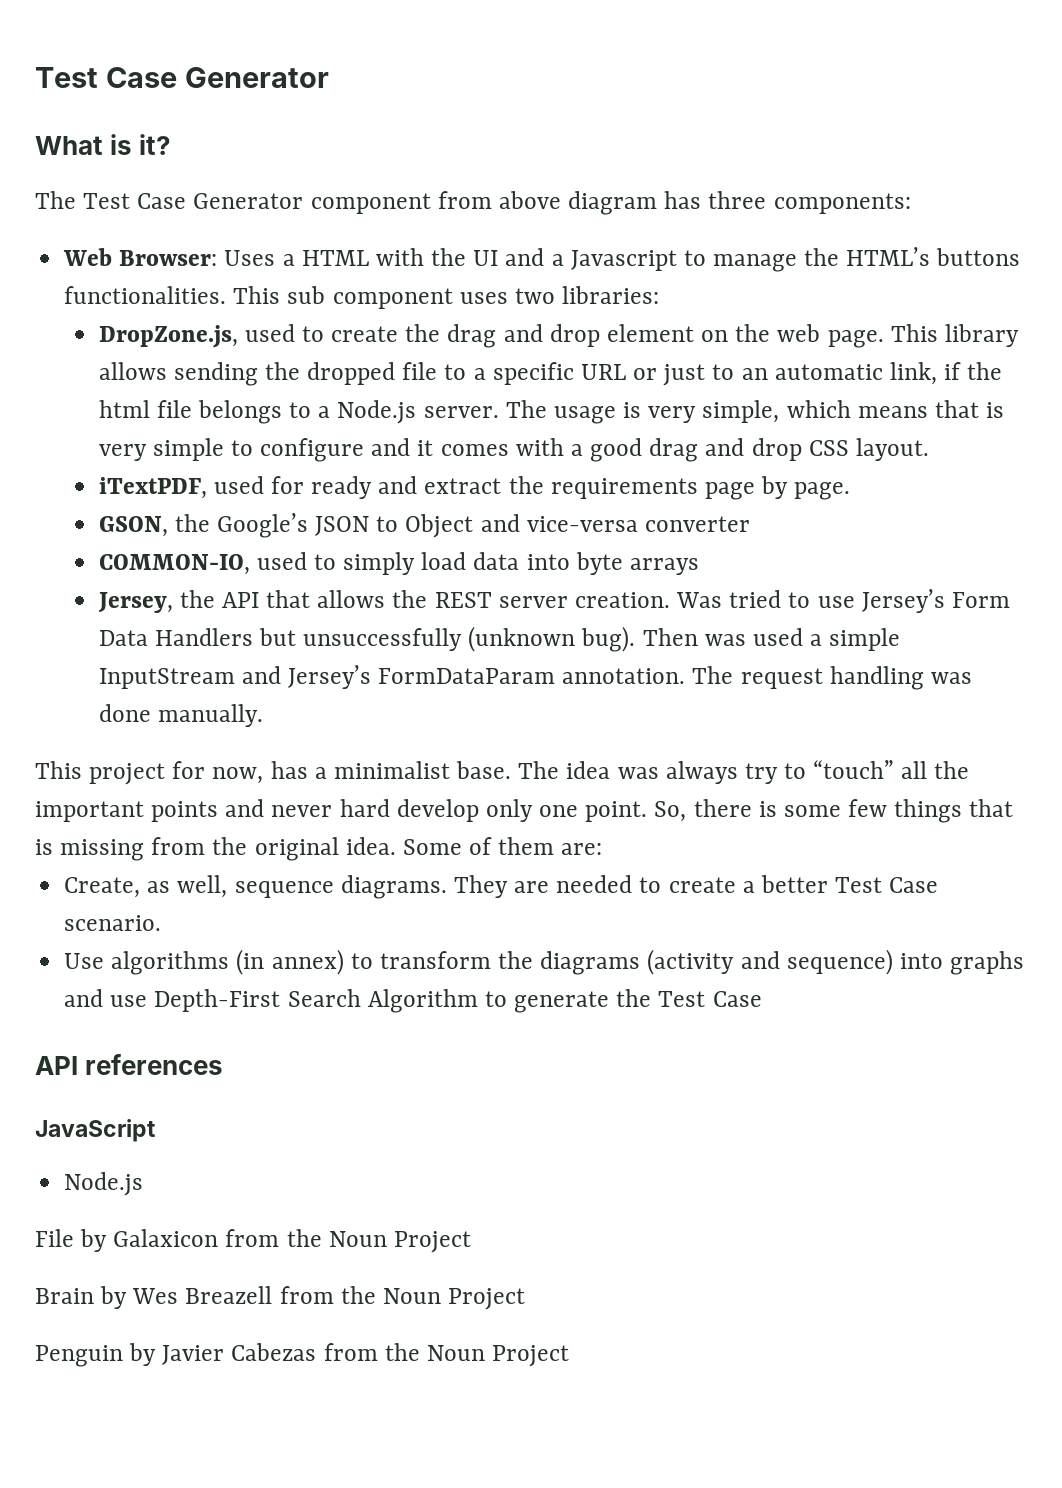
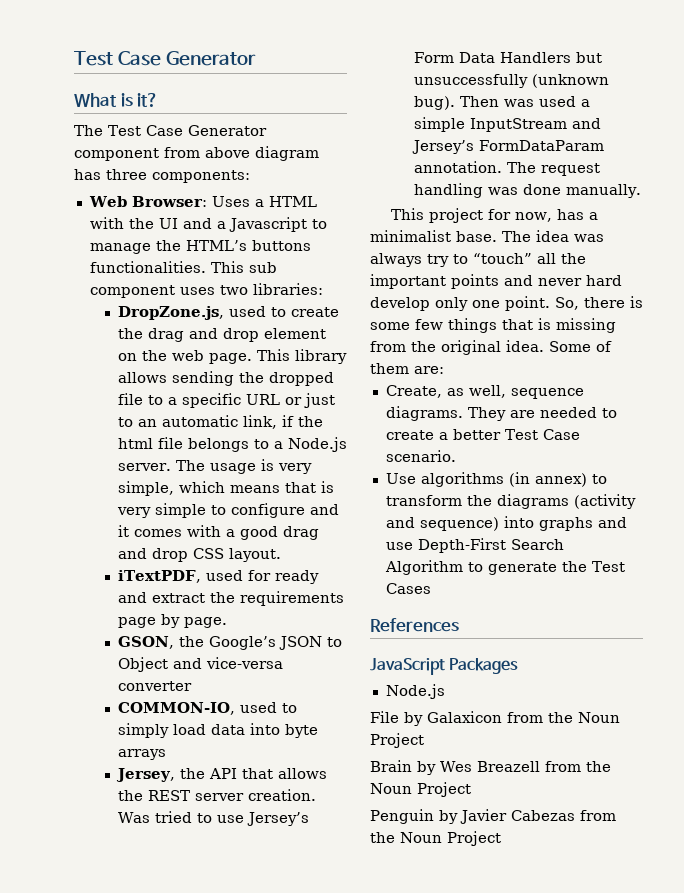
[712,991,762,1007] [35,1054,224,1075] Case // API references -> [385,583,431,594] [370,618,459,632] Cases // References
(156, 1130) none -> [449,658,519,674] Packages

